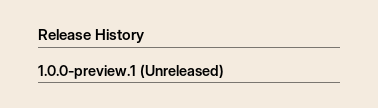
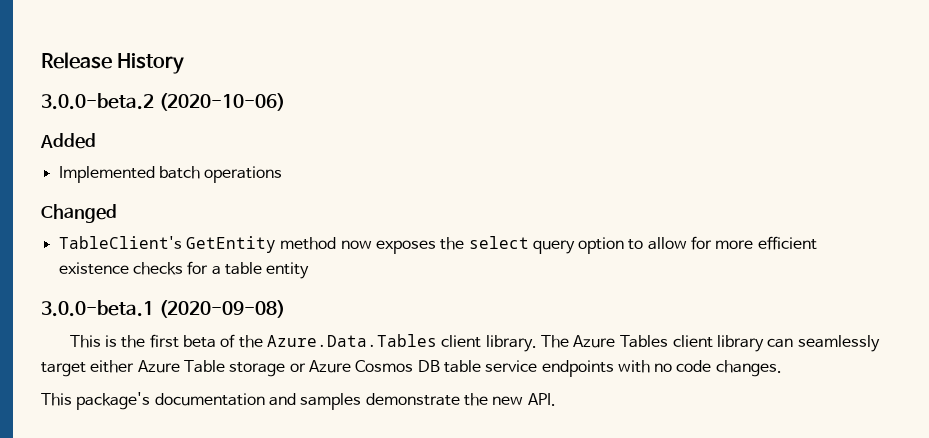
[38,64,224,79] 1.0.0-preview.1 (Unreleased) -> [41,93,285,111] [40,133,96,149] [58,166,283,183] [41,204,117,223] [58,236,817,254] [58,261,310,279] [41,300,285,318] [69,334,880,352] [41,360,782,377] [41,392,556,410] 3.0.0-beta.2 (2020-10-06) // Added // Implemented batch operations // Changed // TableClient's GetEntity method now exposes the select query option to allow for more efficient existence checks for a table entity // 3.0.0-beta.1 (2020-09-08) // This is the first beta of the Azure.Data.Tables client library. The Azure Tables client library can seamlessly target either Azure Table storage or Azure Cosmos DB table service endpoints with no code changes. // This package's documentation and samples demonstrate the new API.

